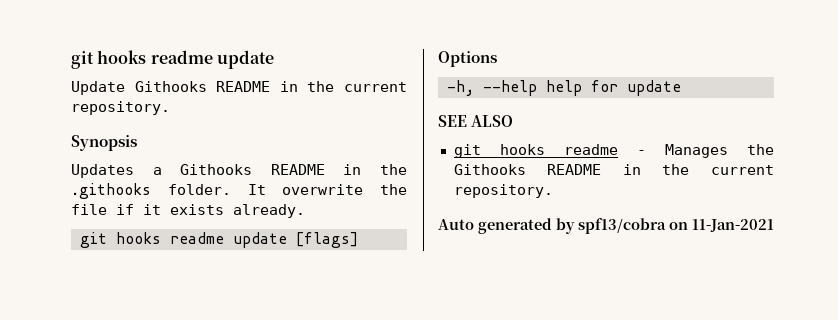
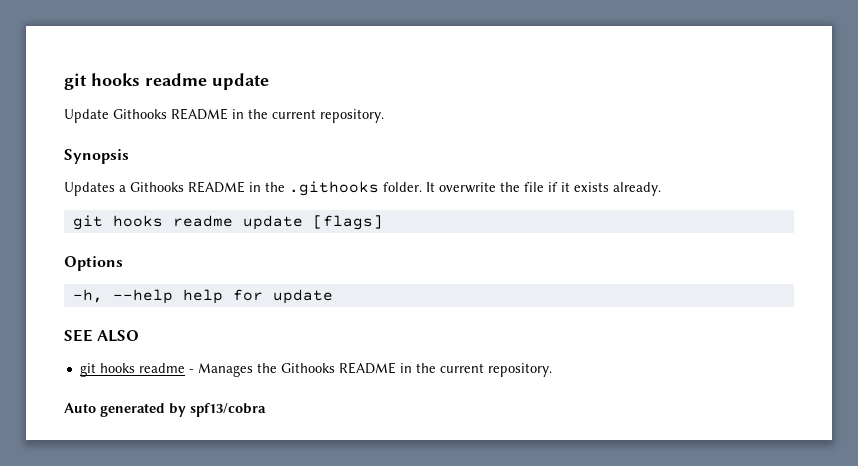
[669,219,774,232] on 11-Jan-2021 -> (266, 410) none

